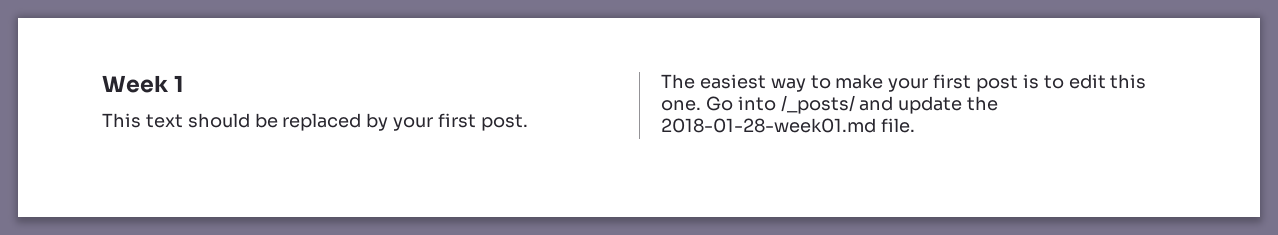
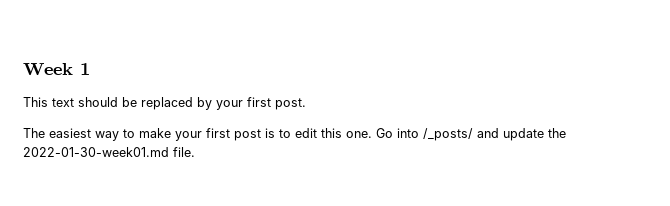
[661,118,876,133] 2018-01-28-week01.md -> [23,147,169,157] 2022-01-30-week01.md

